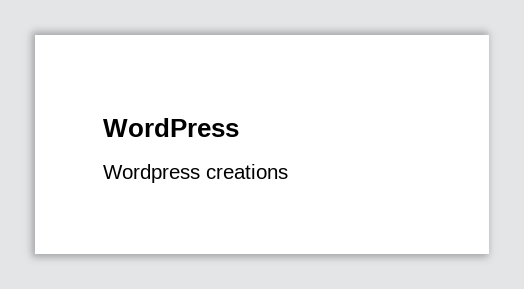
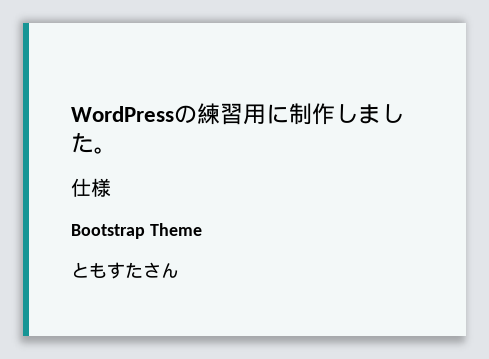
[103,164,288,183] // Wordpress creations -> [174,103,404,125] [71,132,117,154] [71,178,111,197] [71,223,202,239] [71,262,179,279] の練習用に制作しました。 // 仕様 // Bootstrap Theme // ともすたさん

